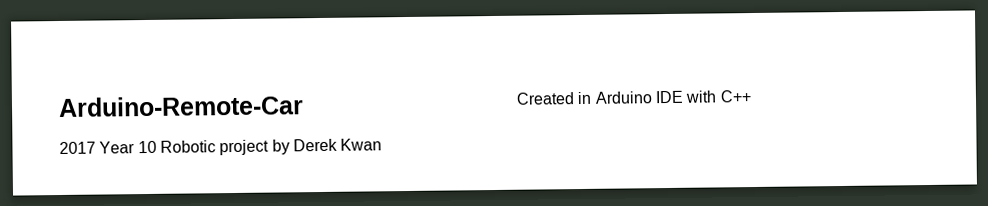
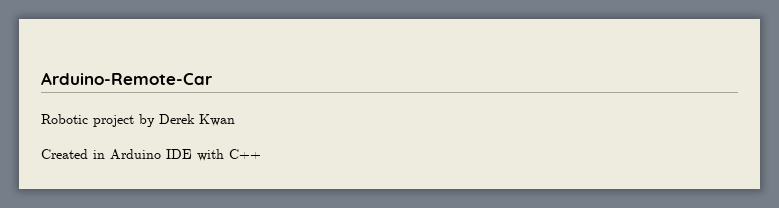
[59,140,157,155] 2017 Year 10 -> (213, 78) none

